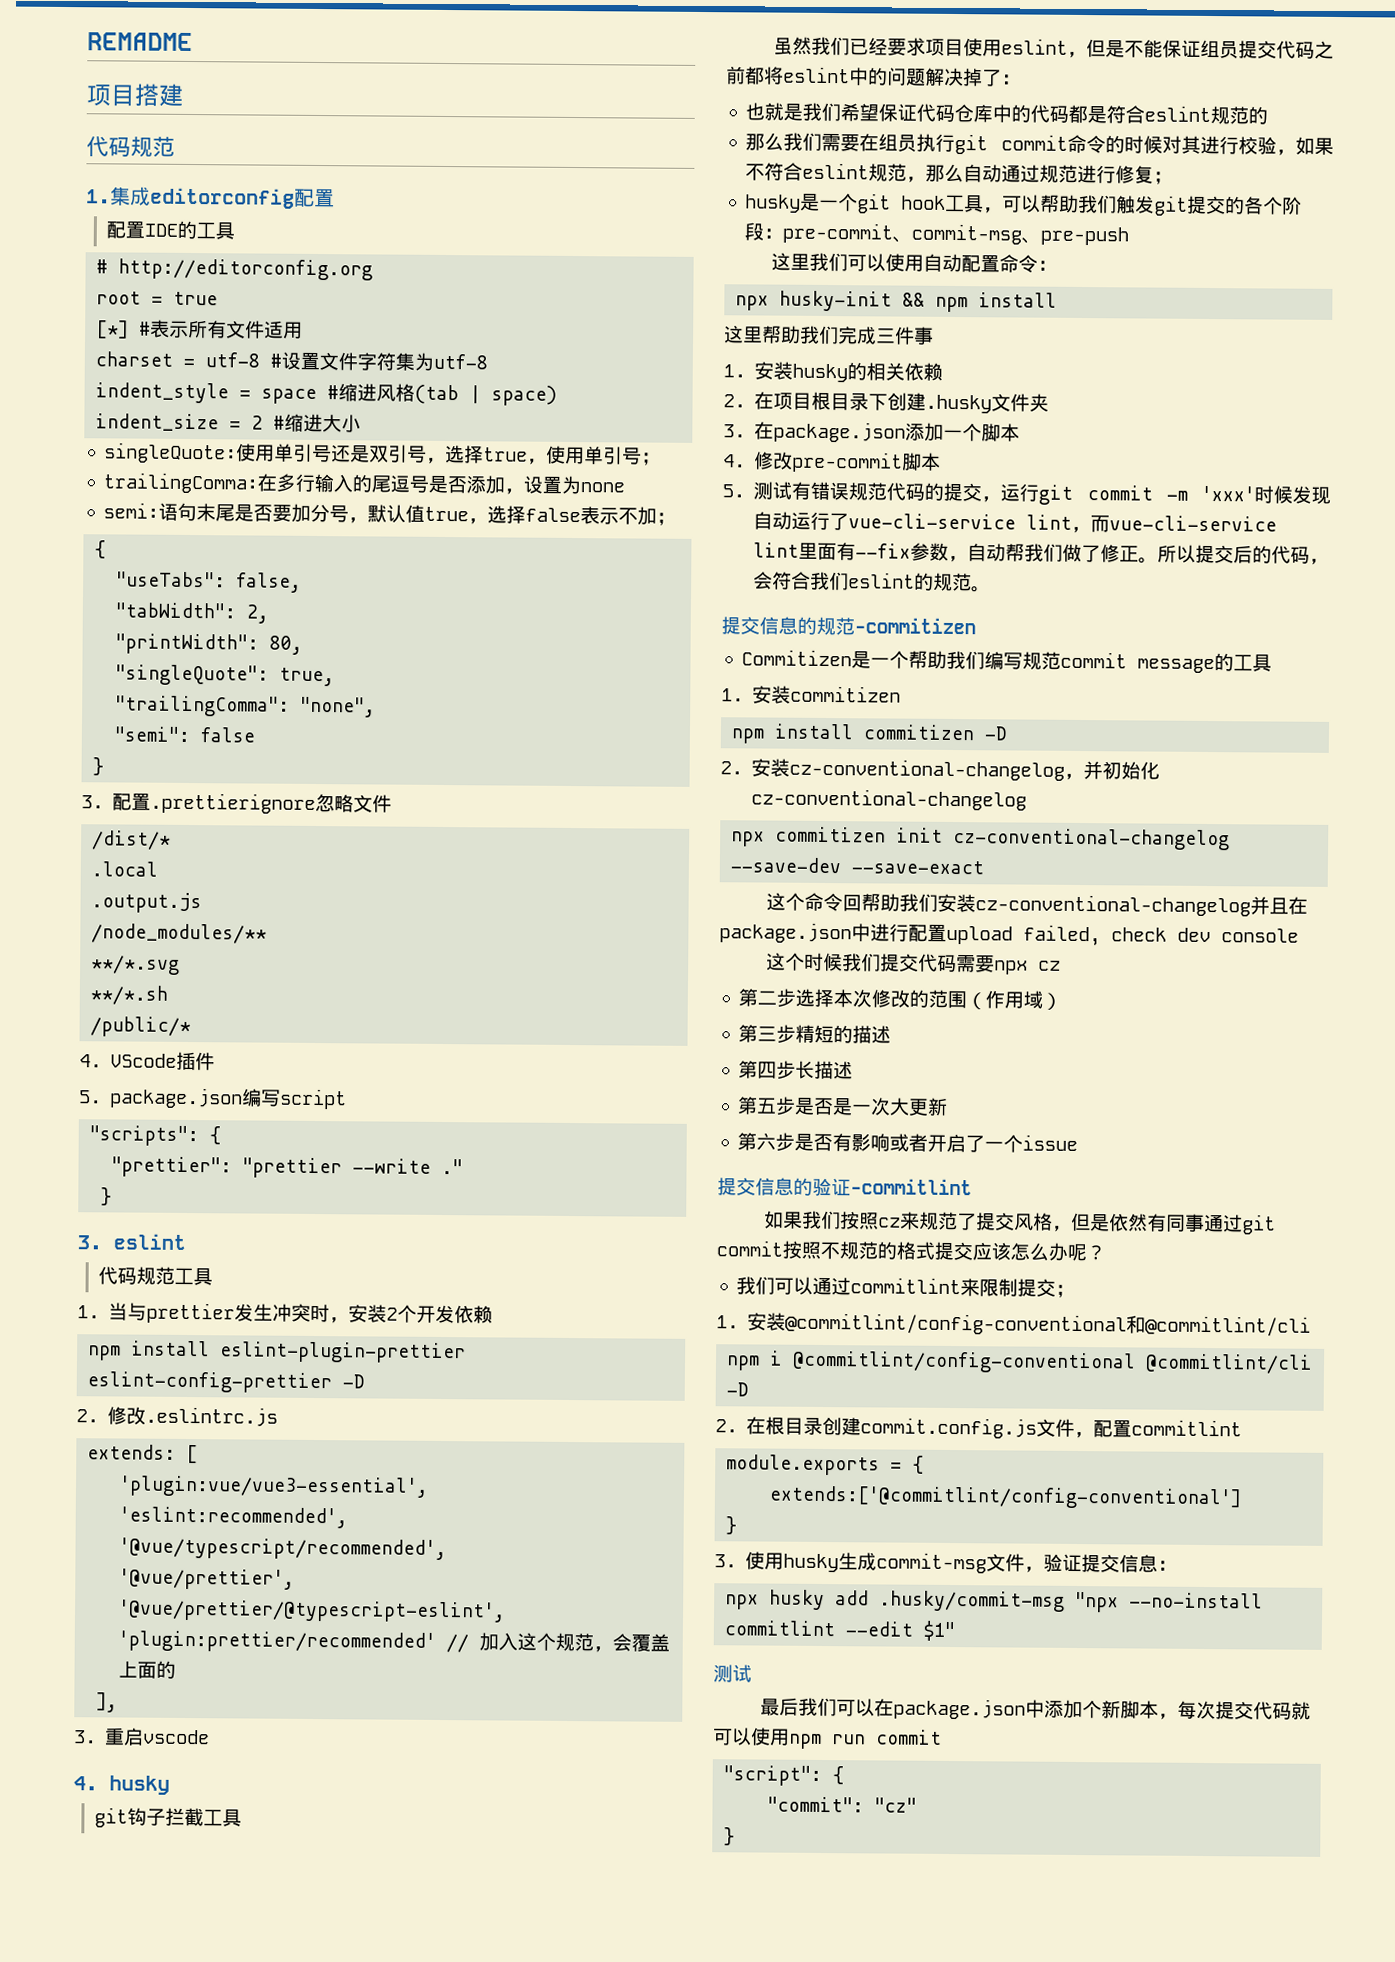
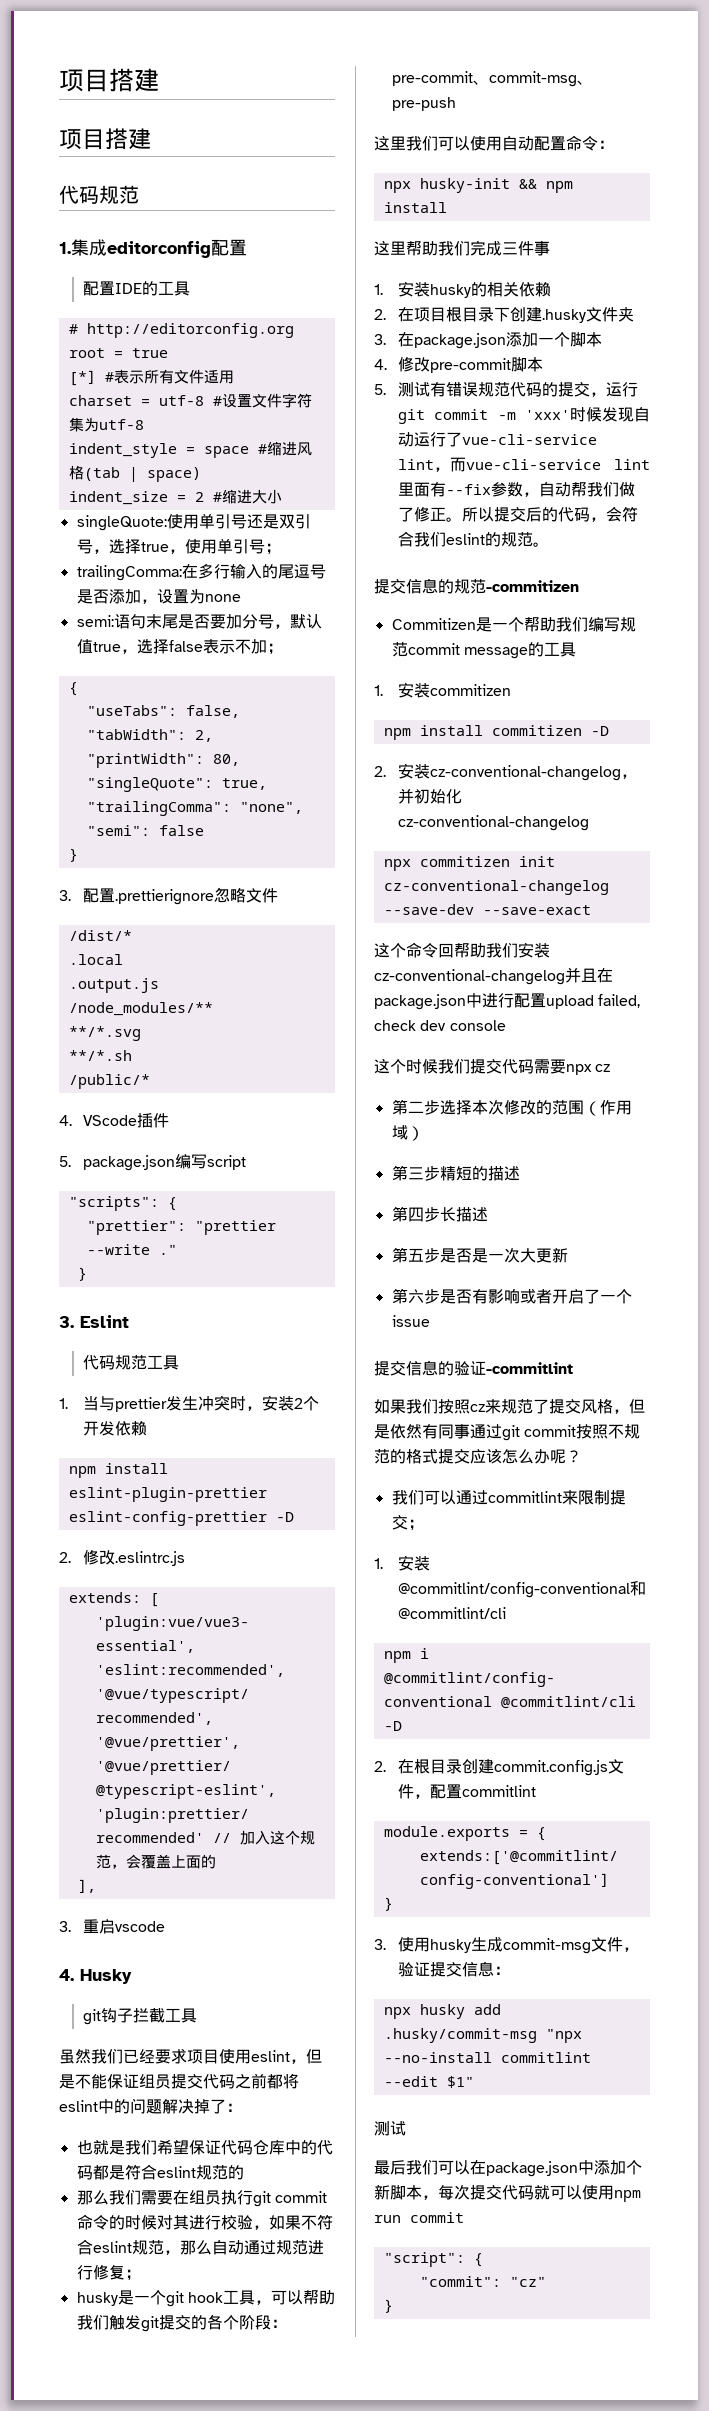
[87,32,193,52] REMADME -> [59,68,159,92] 项目搭建
[113,1233,186,1250] eslint -> [80,1315,129,1328] Eslint
[109,1775,170,1795] husky -> [80,1969,132,1984] Husky

